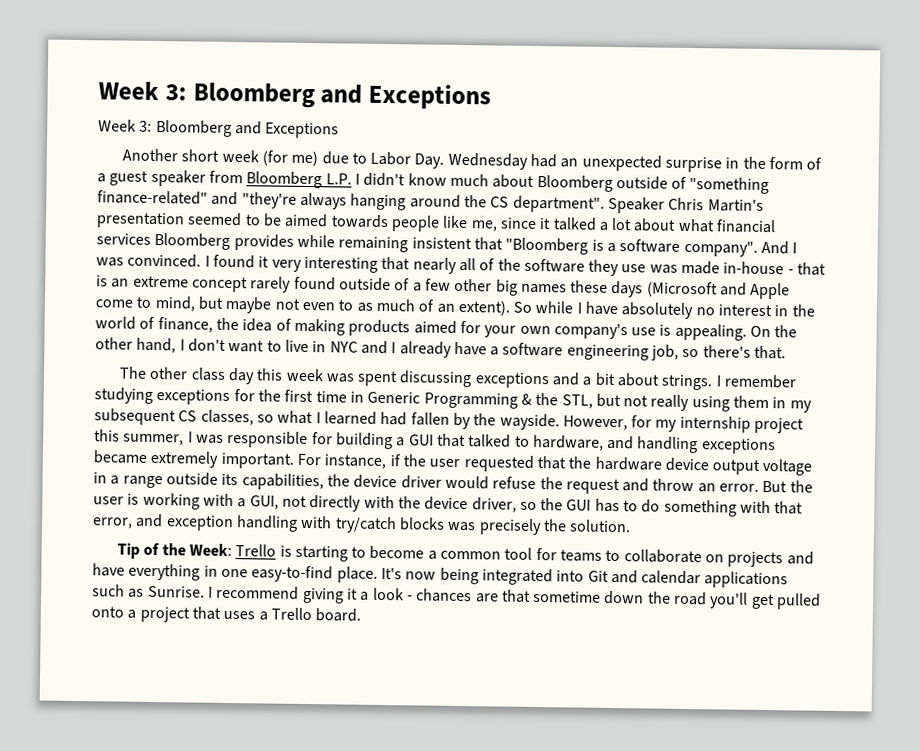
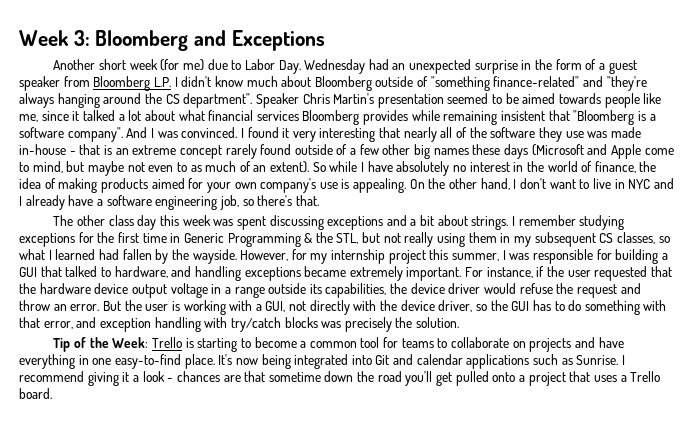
[98,81,491,110] [98,119,340,139] Week 3: Bloomberg and Exceptions // Week 3: Bloomberg and Exceptions -> [19,30,325,51] Week 3: Bloomberg and Exceptions

